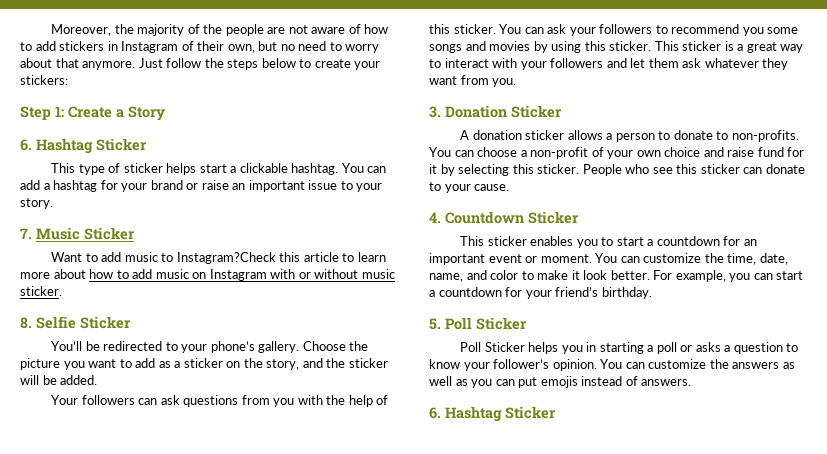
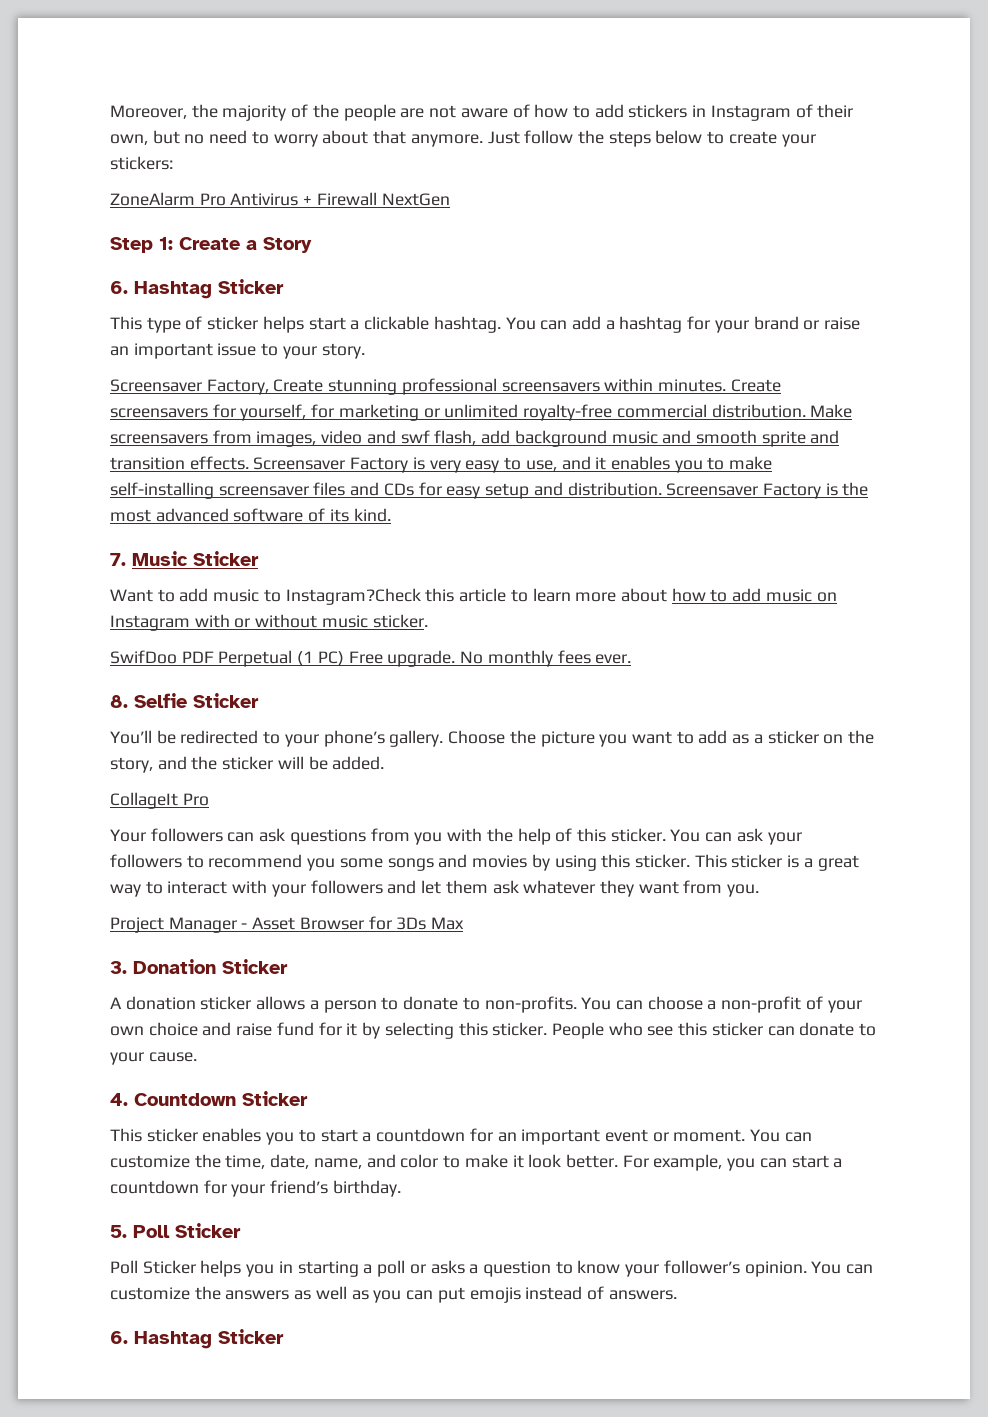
(68, 80) none -> [110,192,450,206] // ZoneAlarm Pro Antivirus + Firewall NextGen
(53, 203) none -> [110,378,781,395] [110,404,853,421] [110,430,840,447] [110,456,773,473] [110,482,869,499] [110,508,391,522] // Screensaver Factory, Create stunning professional screensavers within minutes. Create screensavers for yourself, for marketing or unlimited royalty-free commercial distribution. Make screensavers from images, video and swf flash, add background music and smooth sprite and transition effects. Screensaver Factory is very easy to use, and it enables you to make self-installing screensaver files and CDs for easy setup and distribution. Screensaver Factory is the most advanced software of its kind.
(62, 291) none -> [110,650,632,667] // SwifDoo PDF Perpetual (1 PC) Free upgrade. No monthly fees ever.
(98, 380) none -> [110,792,209,809] // CollageIt Pro
(517, 82) none -> [110,916,465,933] // Project Manager - Asset Browser for 3Ds Max

